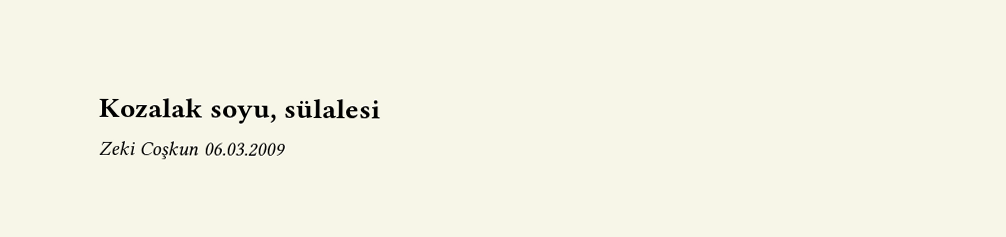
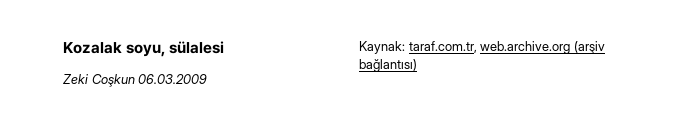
(286, 149) none -> [359,41,605,54] [359,59,417,72] // Kaynak: taraf.com.tr, web.archive.org (arşiv bağlantısı)

